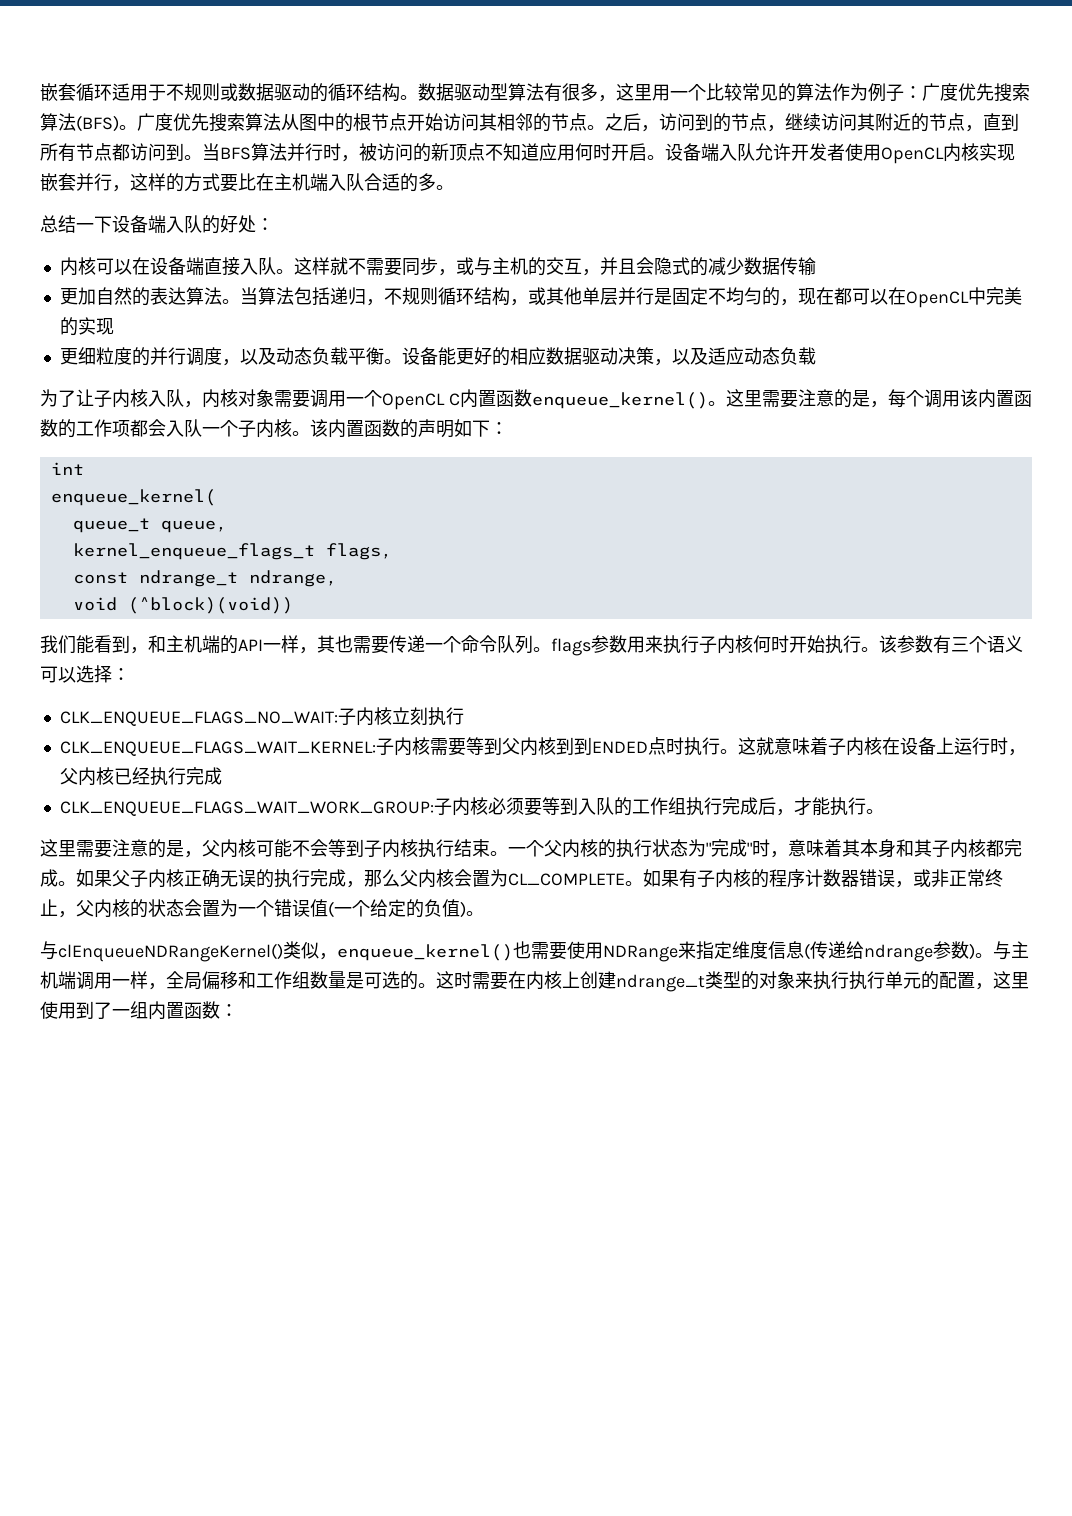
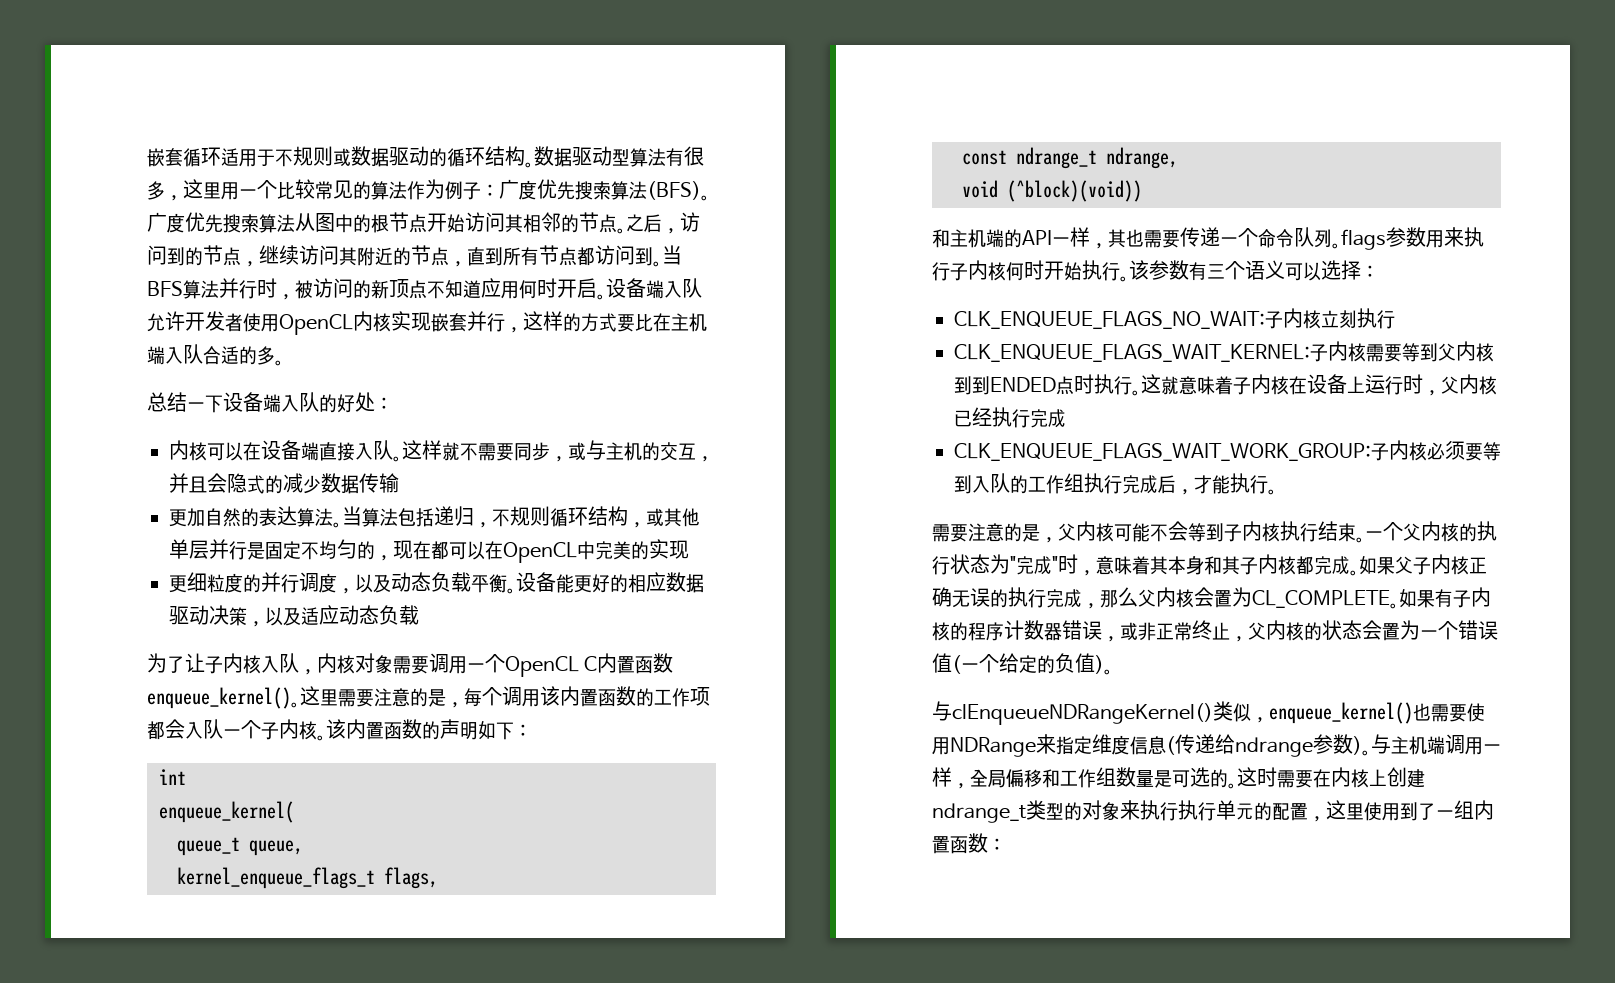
[40,635,148,654] 我们能看到， -> (1142, 191) none
[40,839,76,857] 这里 -> (1277, 492) none

